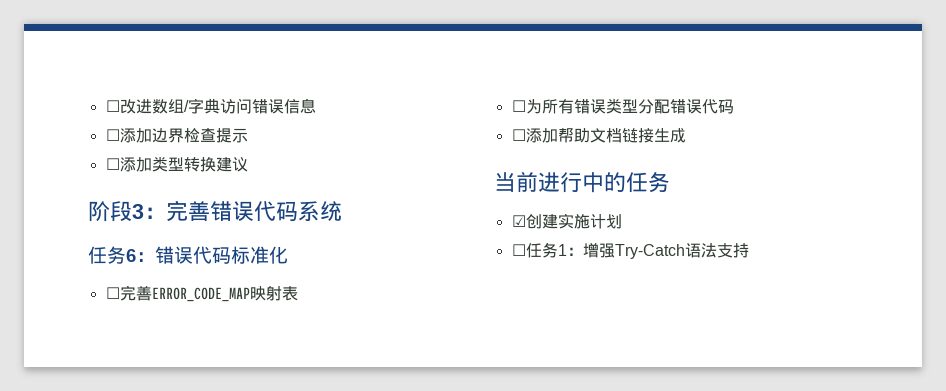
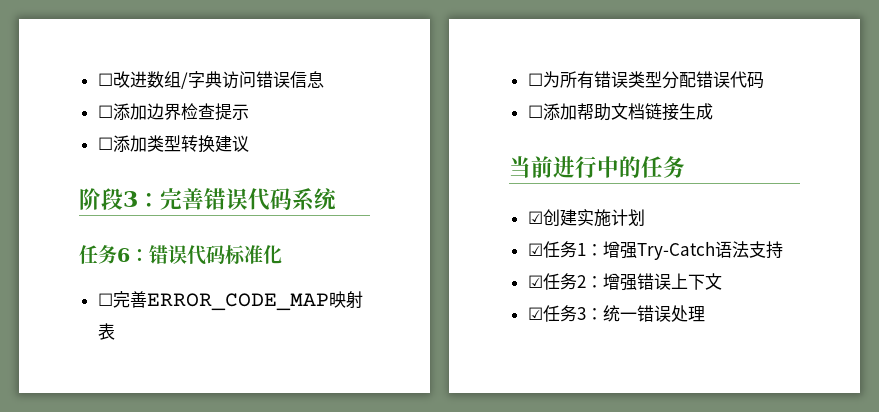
[511,244,526,256] ☐ -> [527,243,543,256] ☑
(749, 250) none -> [527,273,722,291] [527,305,705,322] // ☑任务2：增强错误上下文 // ☑任务3：统一错误处理

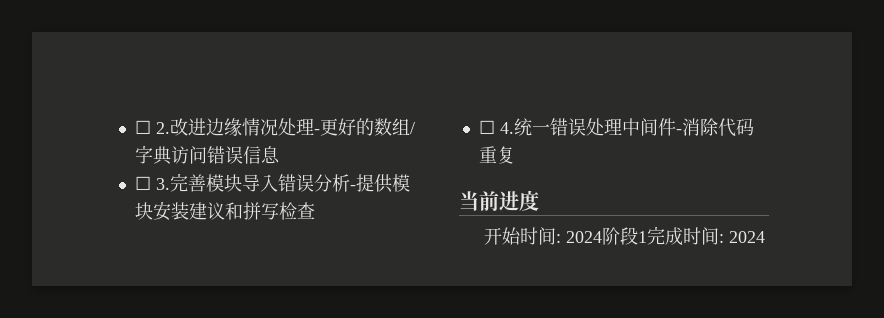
[97,71,147,88] ☐改进 -> [134,118,374,136] ☐ 2.改进边缘情况处理-更好的
[112,103,181,120] 添加边界 -> [155,173,410,193] [134,201,279,221] 3.完善模块导入错误分析-提供模块安装建议和拼写
[214,103,249,121] [97,135,249,153] [79,188,337,211] [79,245,282,265] [97,291,363,311] [97,323,115,340] [527,71,764,89] [527,103,713,121] [509,156,685,178] [527,209,645,227] [527,241,783,260] [527,273,722,291] [527,305,705,322] 提示 // ☐添加类型转换建议 // 阶段3：完善错误代码系统 // 任务6：错误代码标准化 // ☐完善ERROR_CODE_MAP映射表 // ☐为所有错误类型分配错误代码 // ☐添加帮助文档链接生成 // 当前进行中的任务 // ☑创建实施计划 // ☑任务1：增强Try-Catch语法支持 // ☑任务2：增强错误上下文 // ☑任务3：统一错误处理 -> [478,118,754,137] [478,146,515,164] [459,190,539,211] [484,226,766,245] // ☐ 4.统一错误处理中间件-消除代码重复 // 当前进度 // 开始时间: 2024阶段1完成时间: 2024

